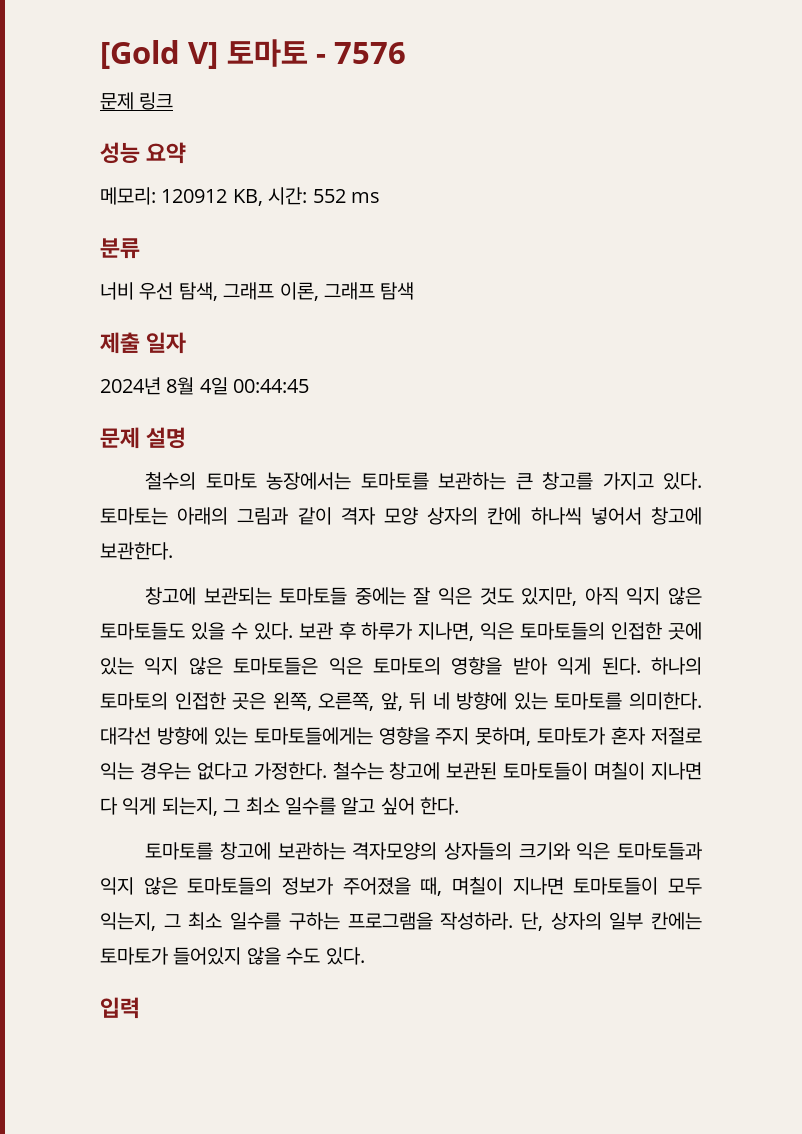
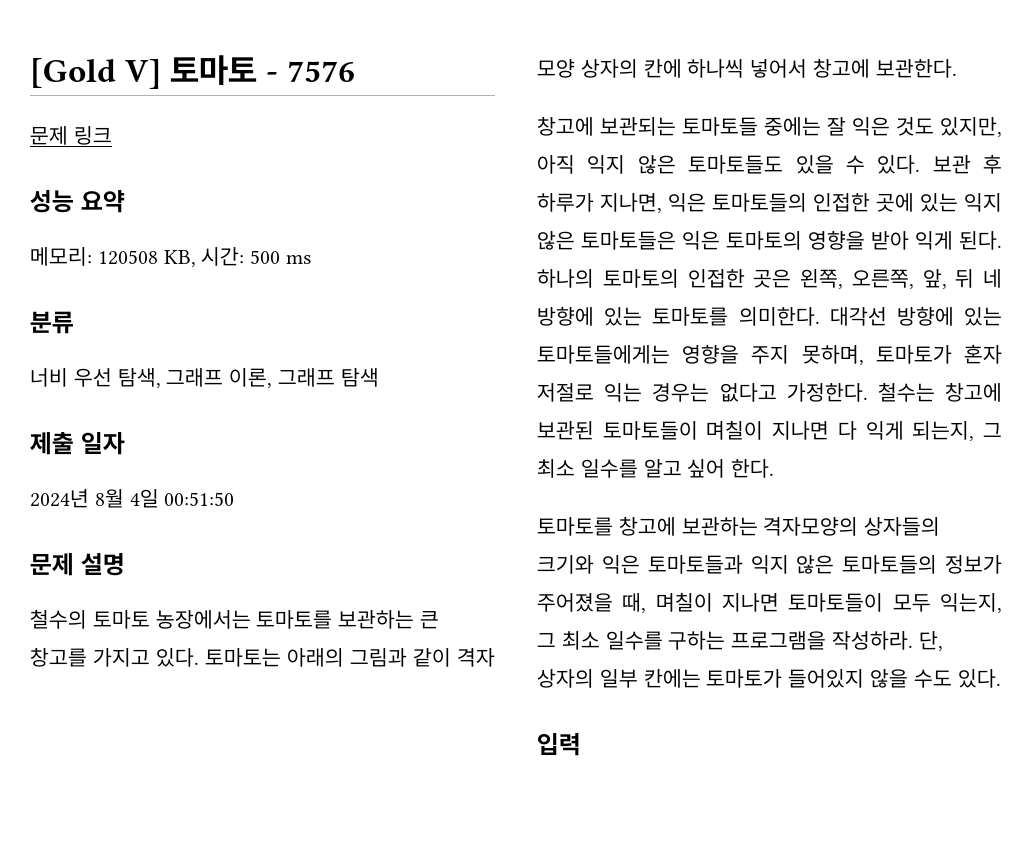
[161,189,228,203] 120912 -> [97,250,158,265] 120508
[312,189,346,203] 552 -> [250,250,281,264] 500
[233,379,310,393] 00:44:45 -> [164,492,235,506] 00:51:50

